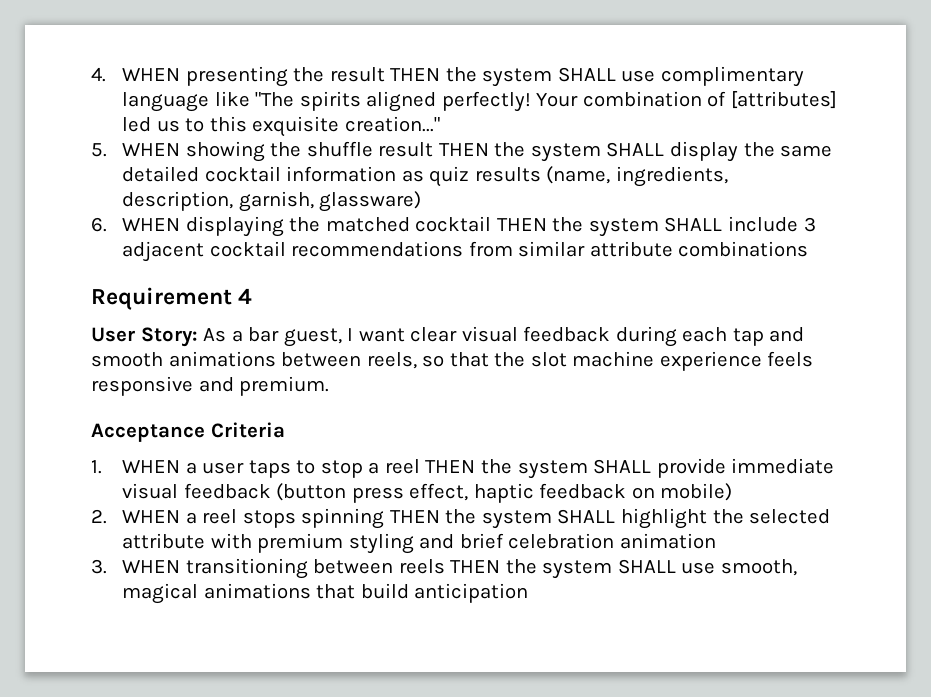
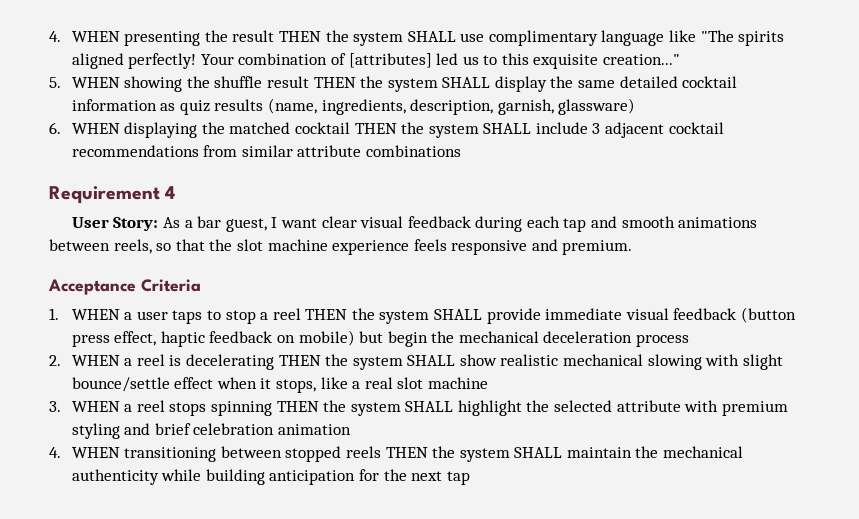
[91,509,107,524] // 2. -> [359,331,690,347] [49,354,783,370] [71,377,488,393] [49,401,61,412] but begin the mechanical deceleration process // 2. WHEN a reel is decelerating THEN the system SHALL show realistic mechanical slowing with slight bounce/settle effect when it stops, like a real slot machine // 3.
[91,559,107,574] 3. -> [49,447,61,458] 4.
(394, 566) none -> [285,446,342,462] stopped
[681,559,798,576] [122,583,529,604] use smooth, magical animations that build anticipation -> [566,446,744,458] [71,469,470,485] maintain the mechanical authenticity while building anticipation for the next tap

